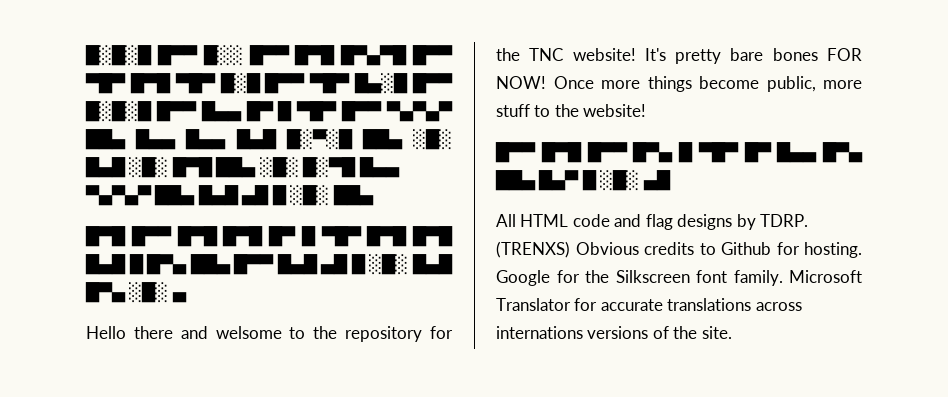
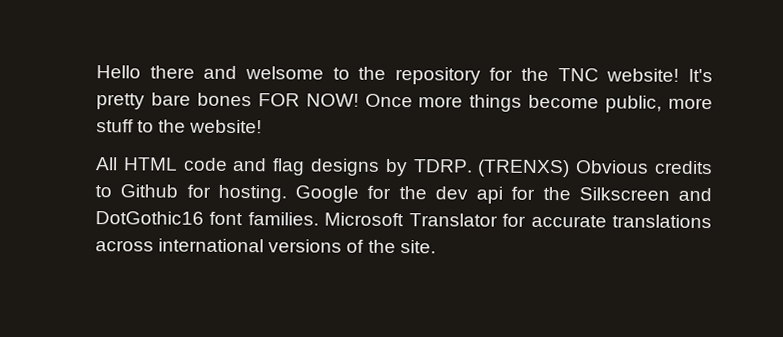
[85,45,453,66] [85,73,453,94] [85,101,453,122] [85,129,452,150] [85,157,400,178] [85,185,374,206] [85,226,453,247] [85,254,453,275] [85,282,187,303] █░█░█ █▀▀ █░░ █▀▀ █▀█ █▀▄▀█ █▀▀ ▀█▀ █▀█ ▀█▀ █░█ █▀▀ ▀█▀ █▄░█ █▀▀ █░█░█ █▀▀ █▄▄ █▀ █ ▀█▀ █▀▀ ▀▄▀▄▀ ██▄ █▄▄ █▄▄ █▄█ █░▀░█ ██▄ ░█░ █▄█ ░█░ █▀█ ██▄ ░█░ █░▀█ █▄▄ ▀▄▀▄▀ ██▄ █▄█ ▄█ █ ░█░ ██▄ // █▀█ █▀▀ █▀█ █▀█ █▀ █ ▀█▀ █▀█ █▀█ █▄█ █ █▀▄ ██▄ █▀▀ █▄█ ▄█ █ ░█░ █▄█ █▀▄ ░█░ ▄ // -> (96, 72) none
[495,142,863,163] [495,170,671,191] // █▀▀ █▀█ █▀▀ █▀▄ █ ▀█▀ █▀ █▄▄ █▀▄ ██▄ █▄▀ █ ░█░ ▄█ -> (263, 126) none
[615,270,783,286] Silkscreen font family. -> [434,186,712,204] [95,211,319,226] dev api for the Silkscreen and DotGothic16 font families.
[496,326,583,339] internations -> [158,238,265,253] international

